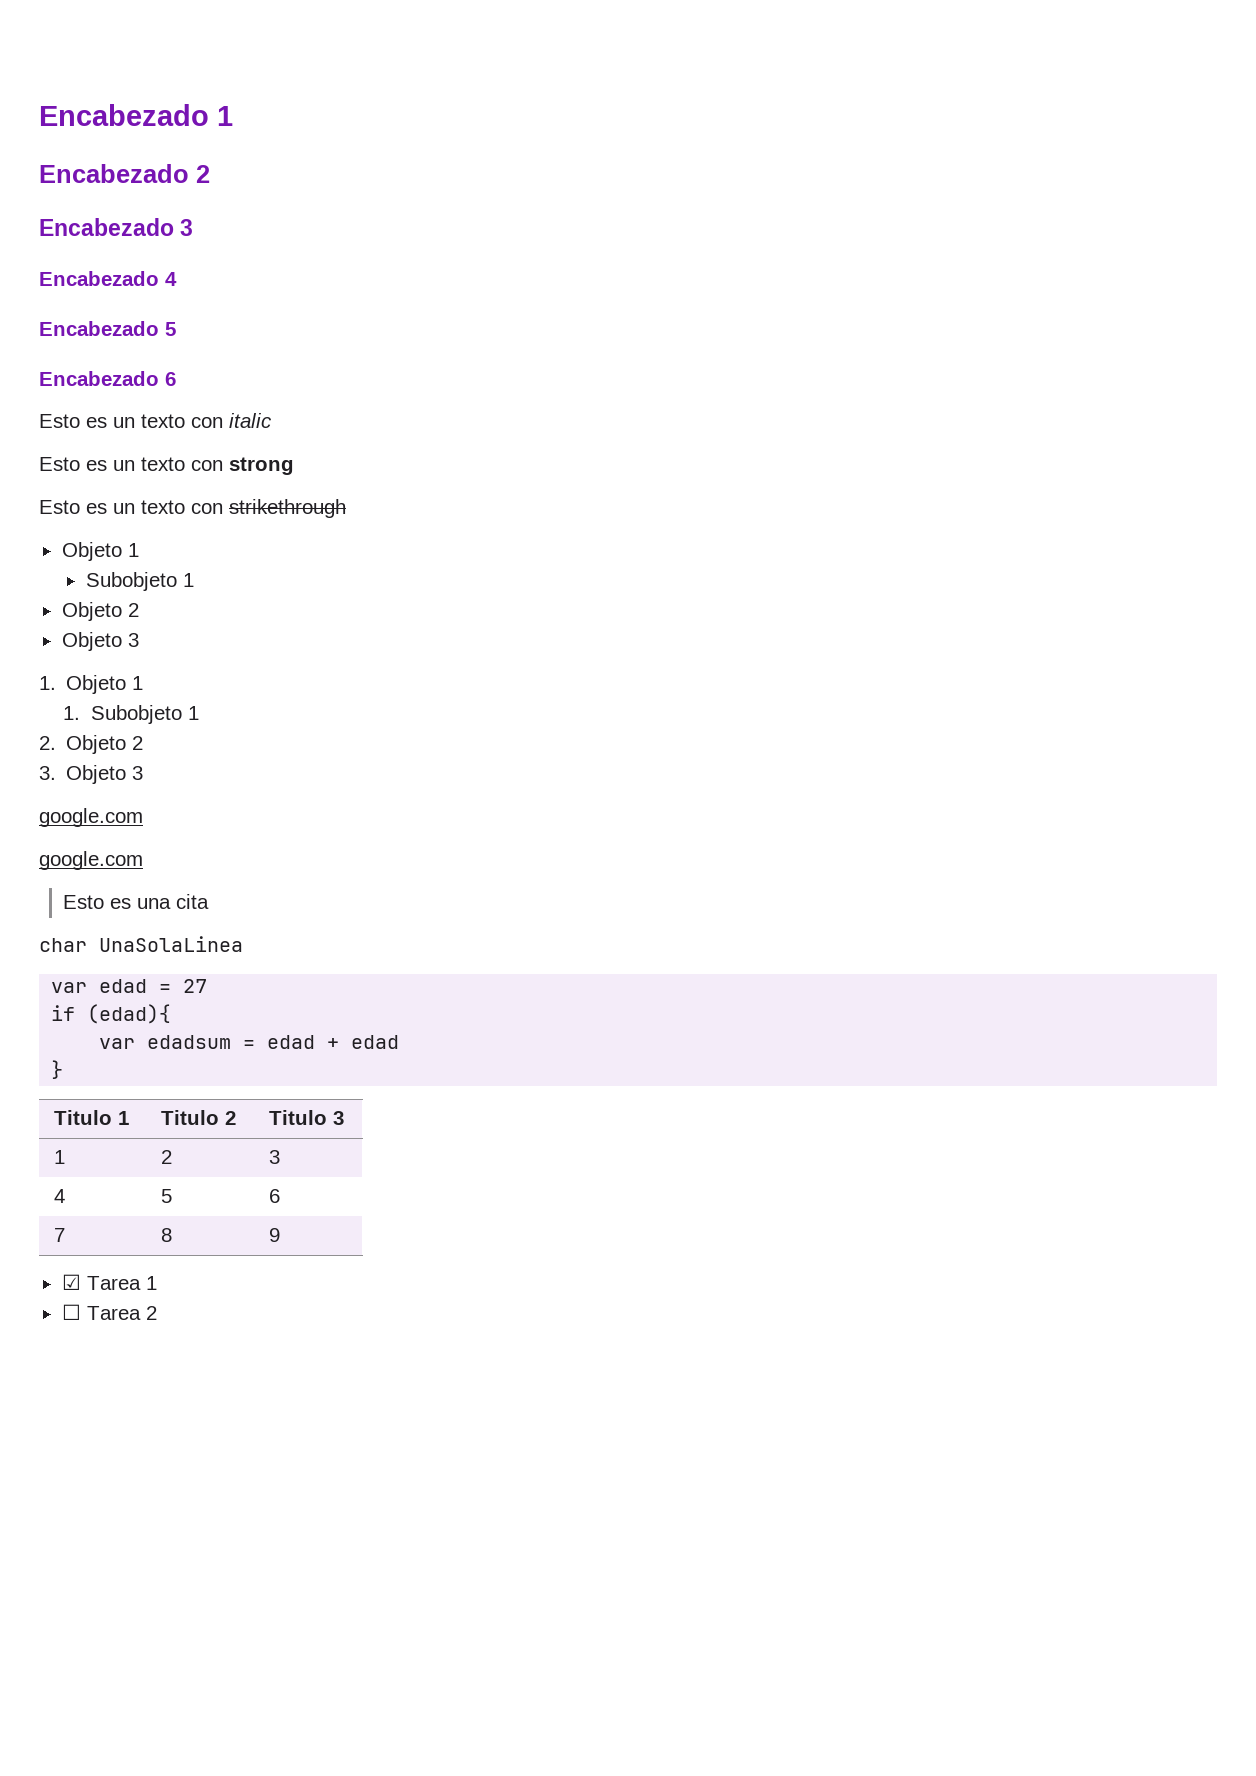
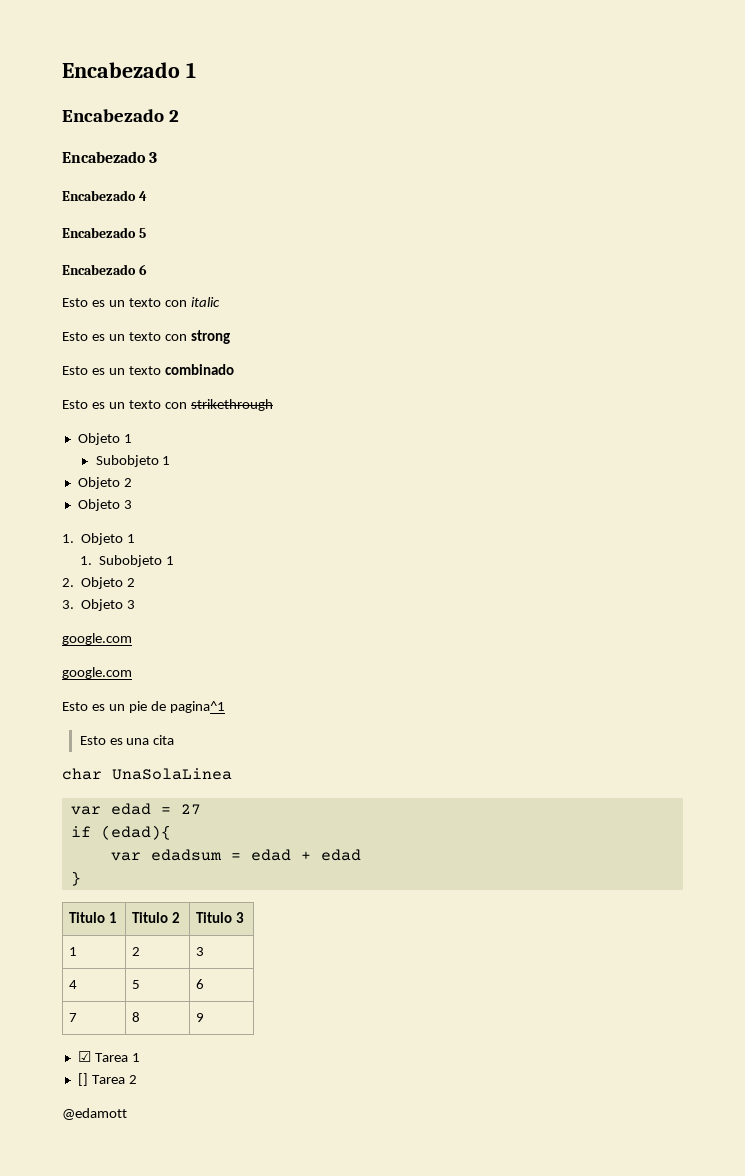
(294, 466) none -> [62,364,234,375] // Esto es un texto combinado
(143, 860) none -> [62,701,225,713] // Esto es un pie de pagina^1
[61,1304,81,1320] ☐ -> [77,1073,88,1086] []
(157, 1313) none -> [62,1108,127,1120] // @edamott

